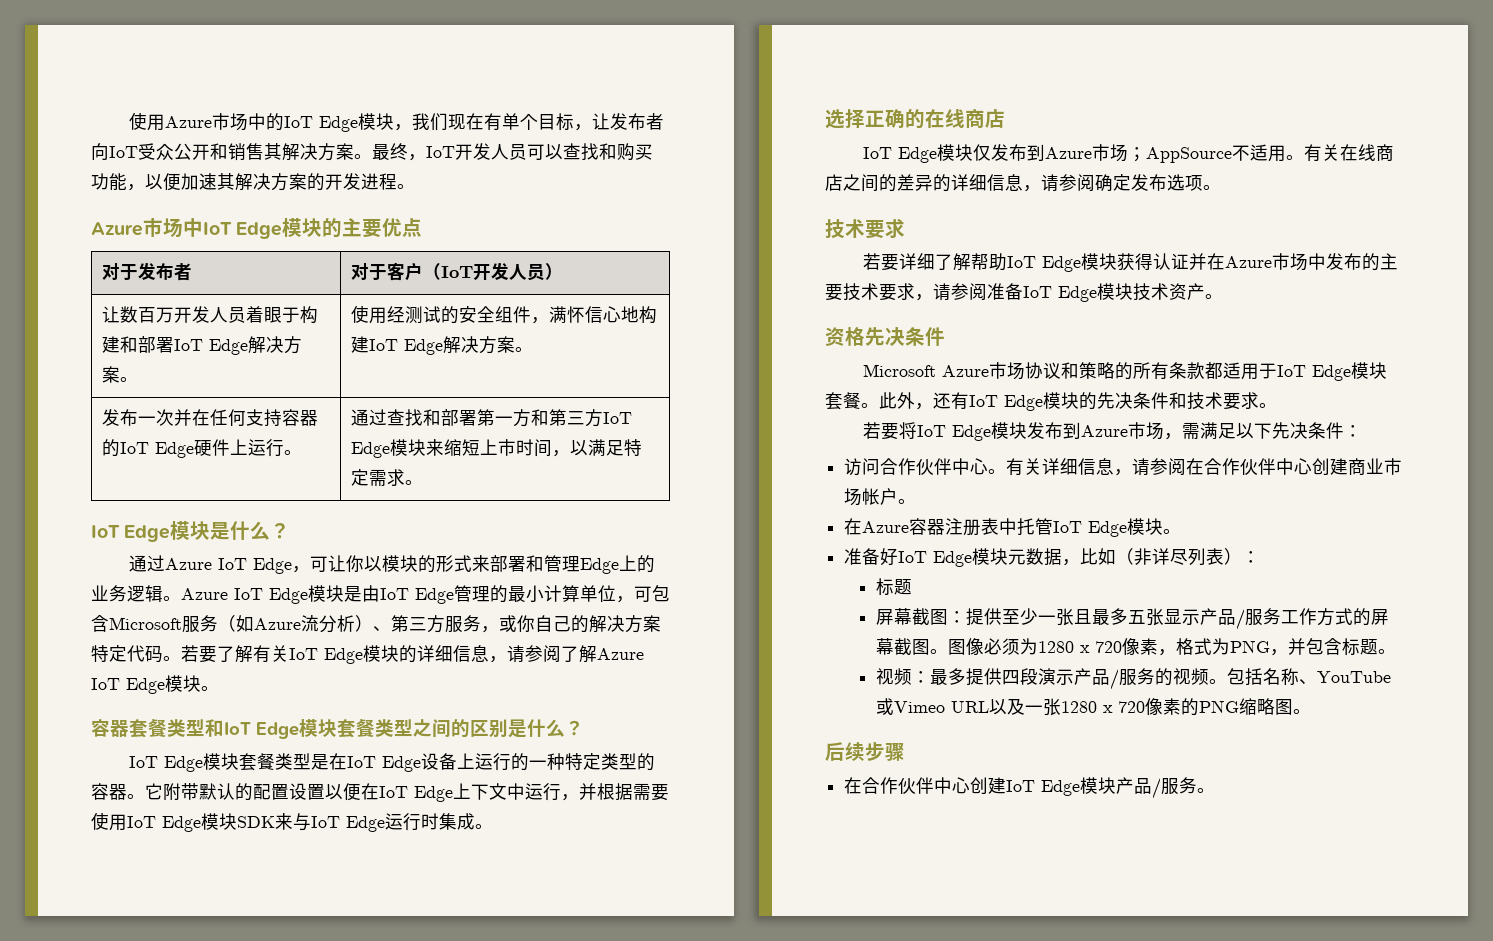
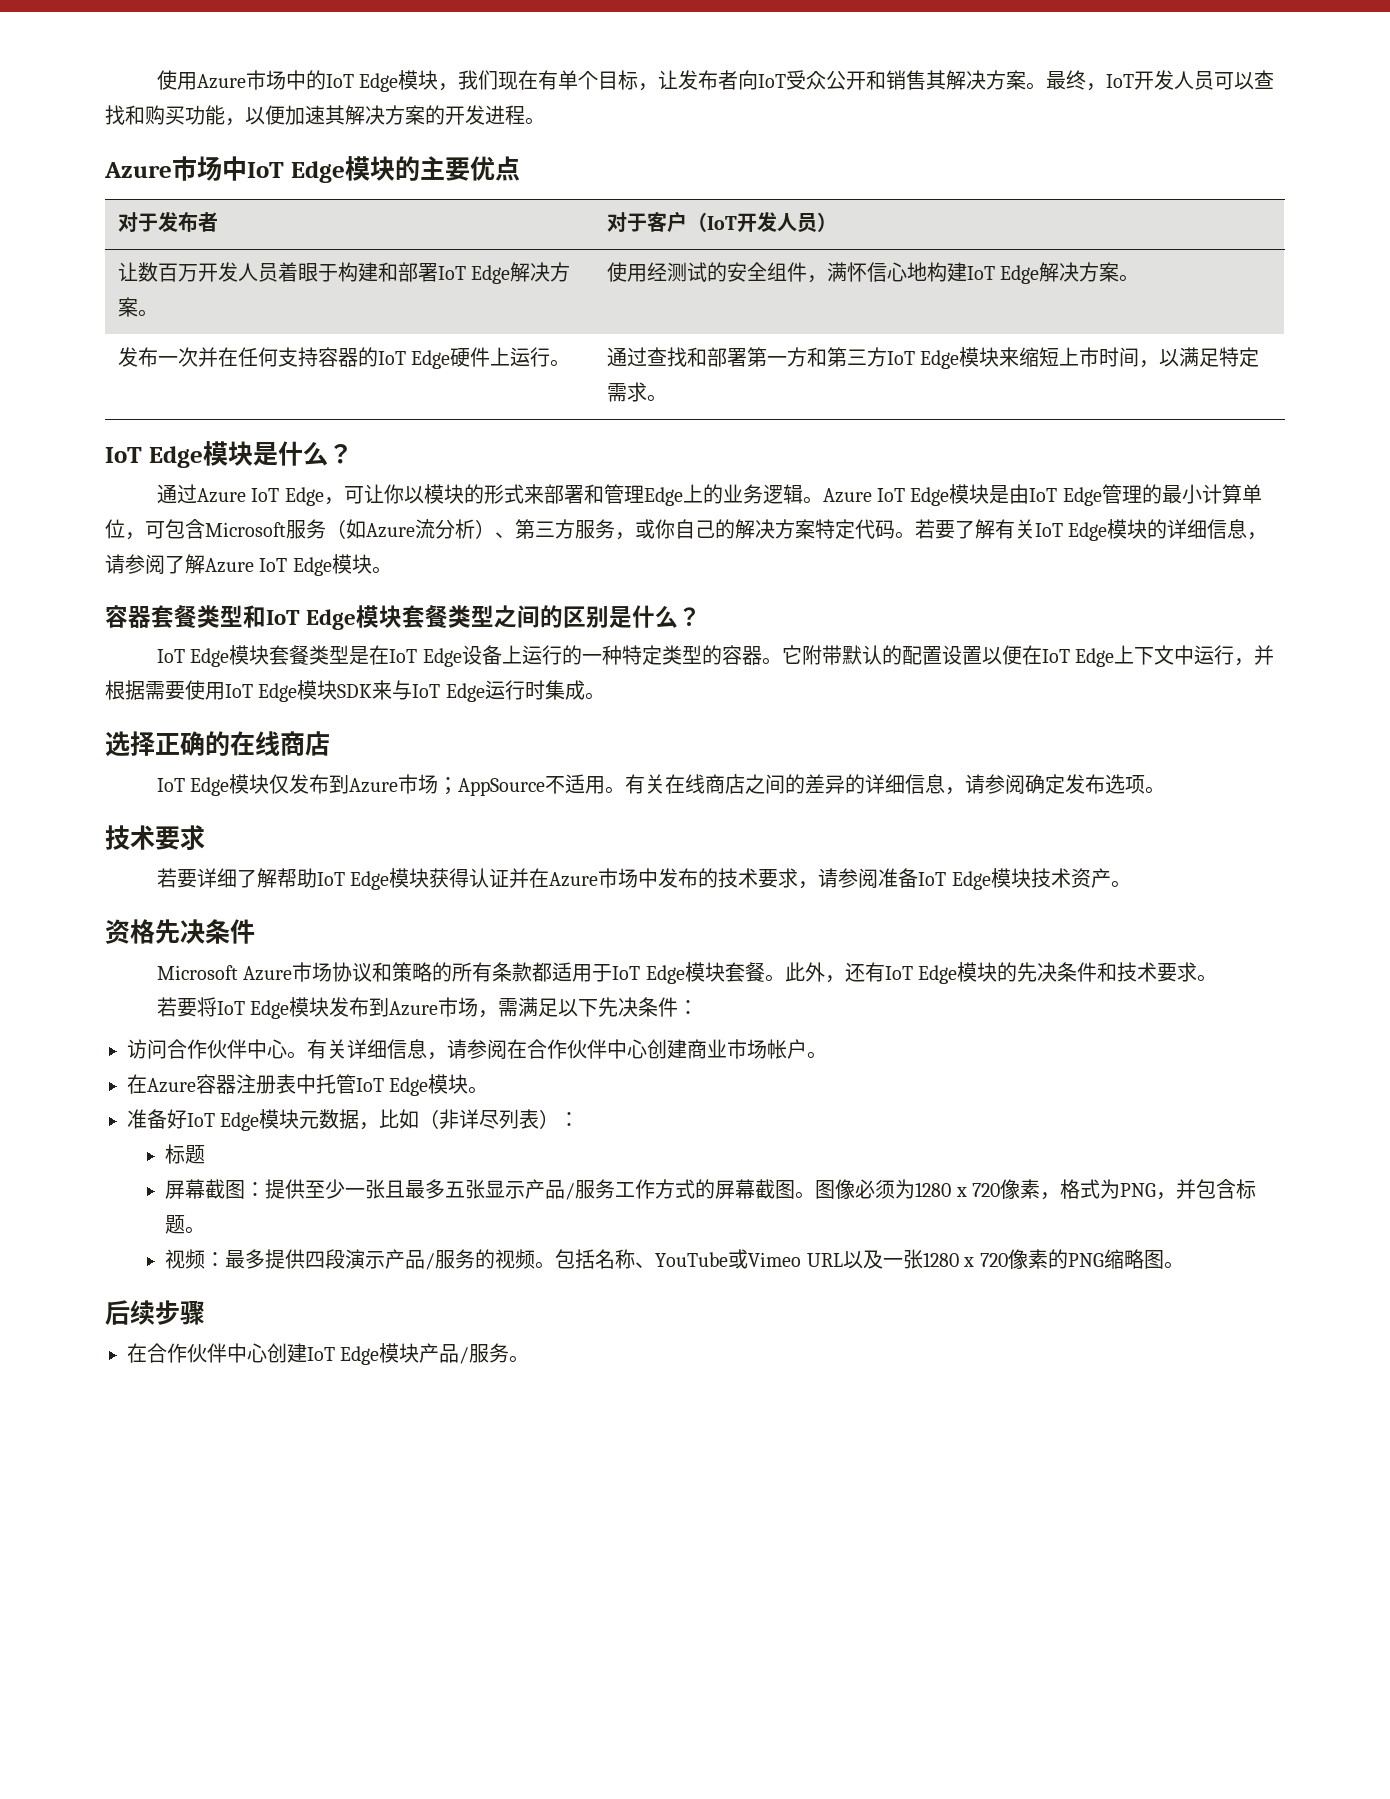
[1380,253,1399,270] [825,284,843,301] 主要 -> (719, 878) none

